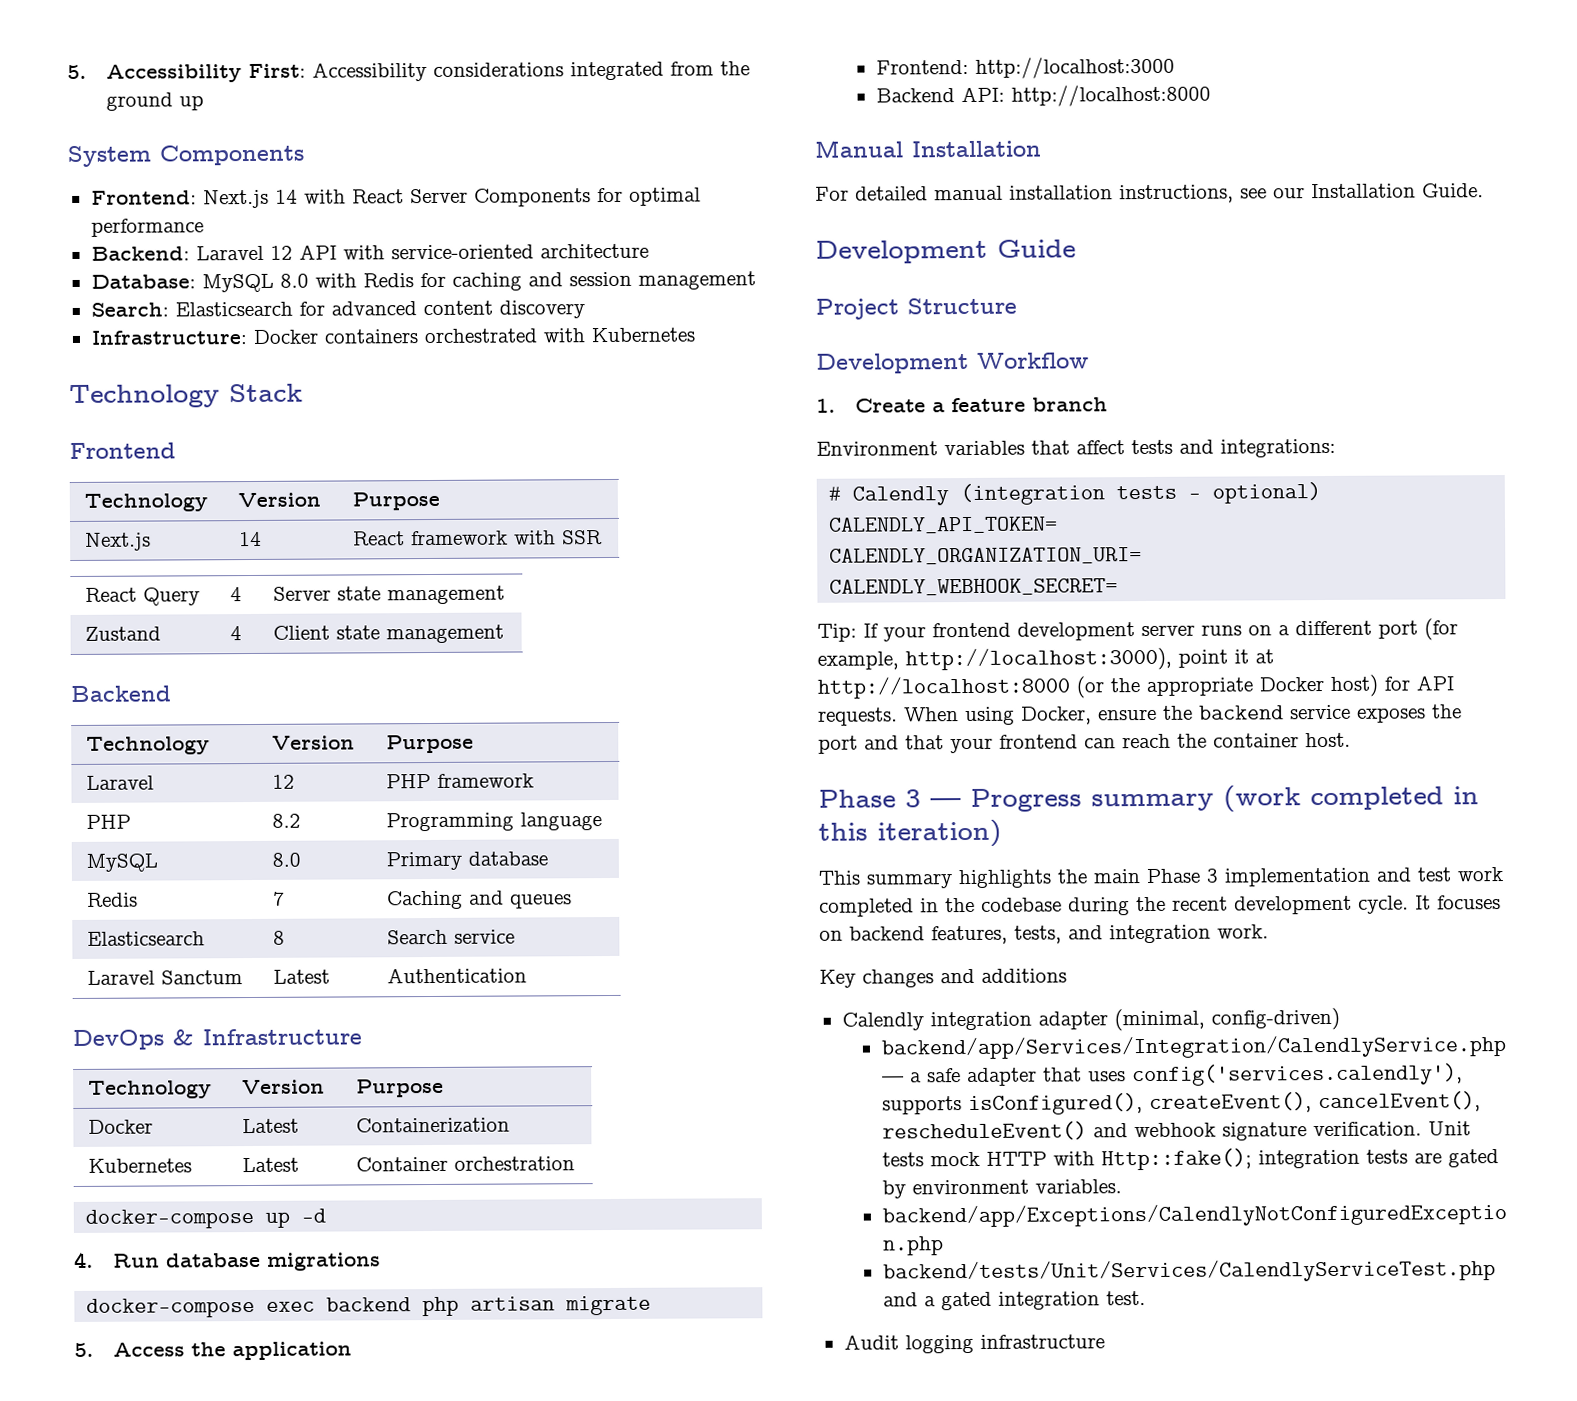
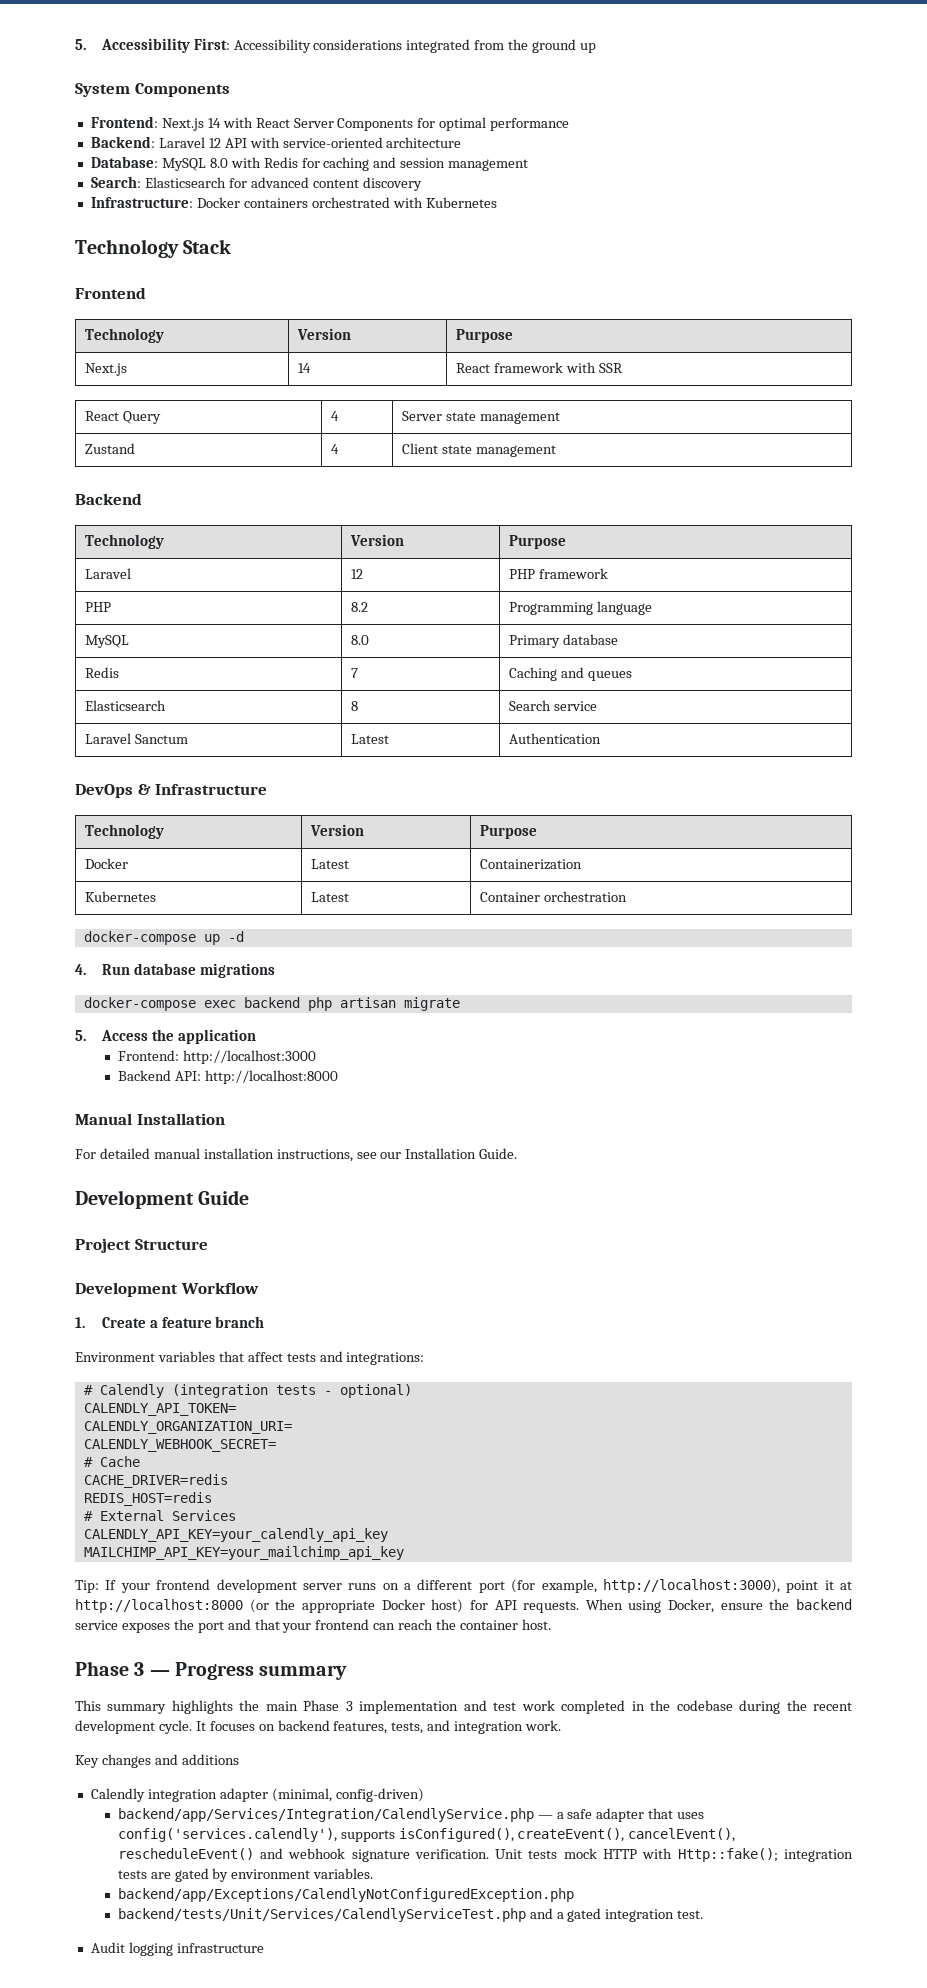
(1119, 587) none -> [83,1456,140,1467] [83,1474,228,1488] [83,1492,212,1506] [83,1510,236,1521] [83,1528,388,1542] [83,1546,404,1560] // # Cache // CACHE_DRIVER=redis // REDIS_HOST=redis // # External Services // CALENDLY_API_KEY=your_calendly_api_key // MAILCHIMP_API_KEY=your_mailchimp_api_key
[1223,785,1479,812] [818,819,1002,848] (work completed in this iteration) -> (348, 1672) none

